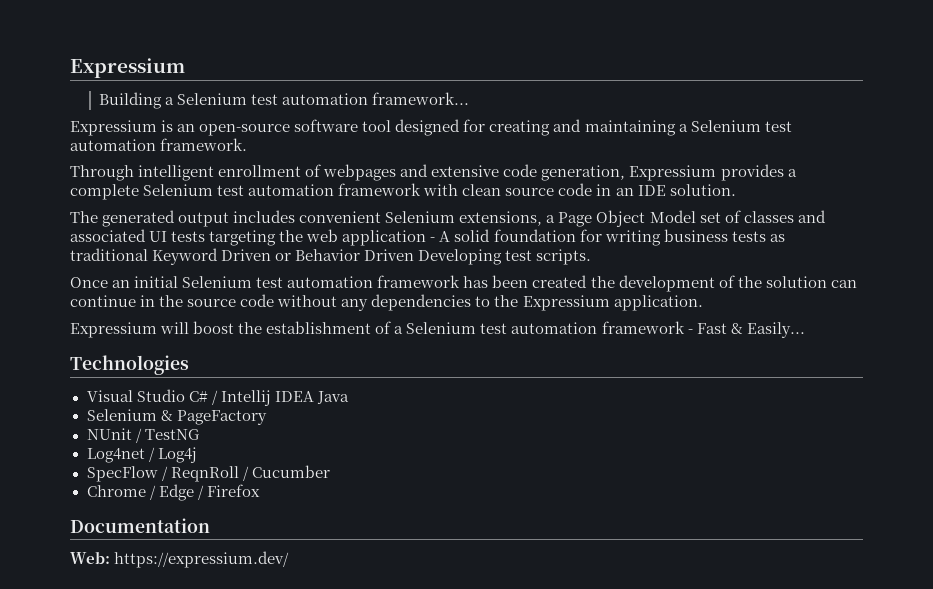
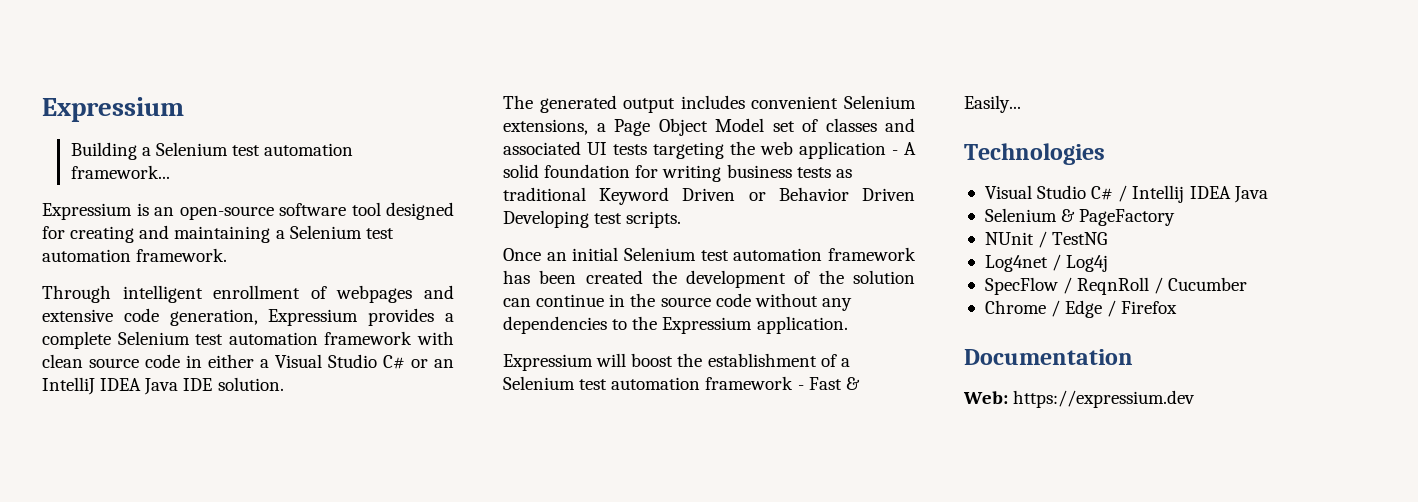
[615,188,634,196] an -> [208,354,454,369] [42,377,179,395] either a Visual Studio C# or an IntelliJ IDEA Java
[114,551,290,568] https://expressium.dev/ -> [1013,390,1196,408] https://expressium.dev

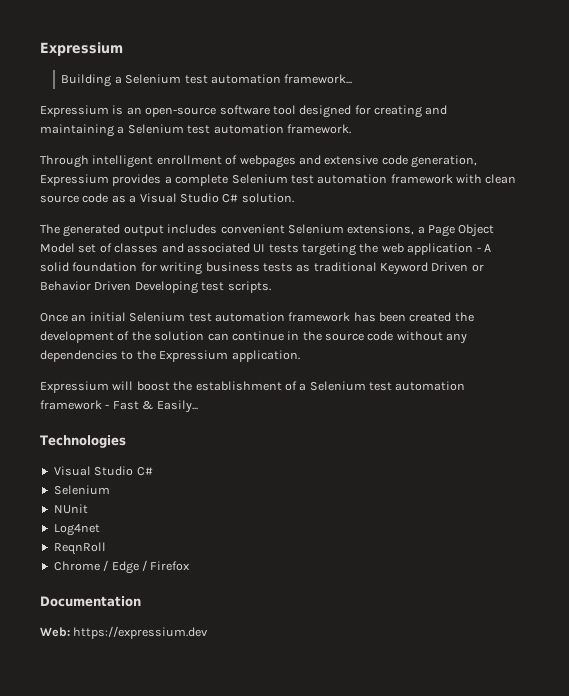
[186,354,254,368] in either -> [111,195,126,203] as
[411,359,454,368] [42,377,213,395] or an IntelliJ IDEA Java IDE -> (239, 198) none
[1118,185,1268,203] [984,208,1176,226] / Intellij IDEA Java // Selenium & PageFactory -> [53,485,110,495] // Selenium
[1038,231,1108,248] / TestNG -> (88, 509) none
[1052,254,1109,272] [984,277,1073,295] / Log4j // SpecFlow / -> (100, 530) //
[1154,277,1248,294] / Cucumber -> (106, 548) none

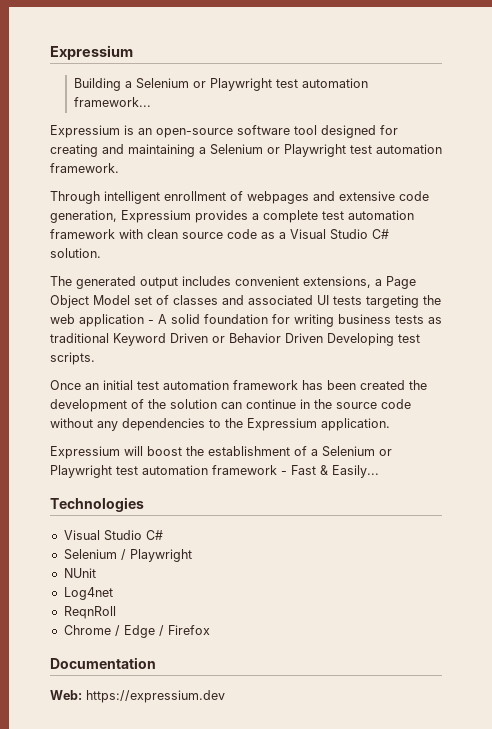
(182, 79) none -> [192,78,272,91] or Playwright
(184, 129) none -> [267,144,346,157] or Playwright
[231,174,288,184] Selenium -> (318, 216) none
[287,224,344,234] Selenium -> (299, 281) none
[129,312,186,322] Selenium -> (133, 385) none
(366, 386) none -> [379,449,392,456] [50,465,112,478] or Playwright
(110, 490) none -> [120,549,192,562] / Playwright

